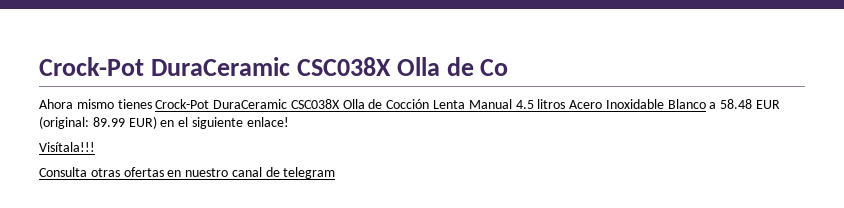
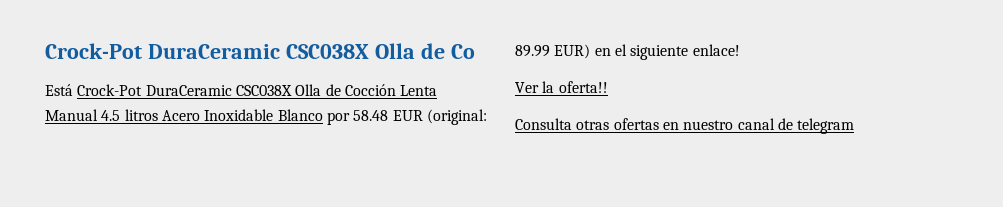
[39,99,152,109] Ahora mismo tienes -> [45,84,73,96] Está
[709,102,717,109] a -> [326,112,350,125] por
[39,142,95,152] Visítala!!! -> [515,81,608,93] Ver la oferta!!

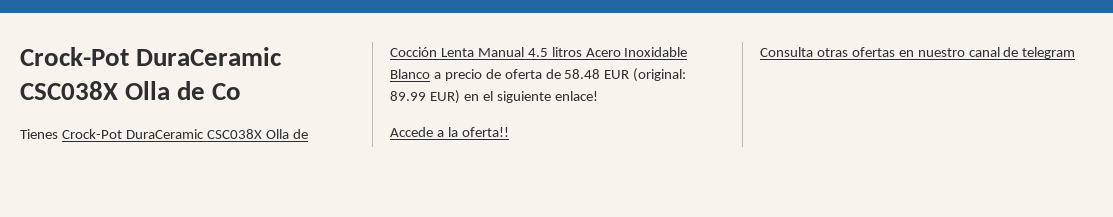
[45,84,73,96] Está -> [20,129,58,139] Tienes
[326,112,350,125] por -> [433,69,561,81] a precio de oferta de
[515,82,539,93] Ver -> [390,127,444,137] Accede a

